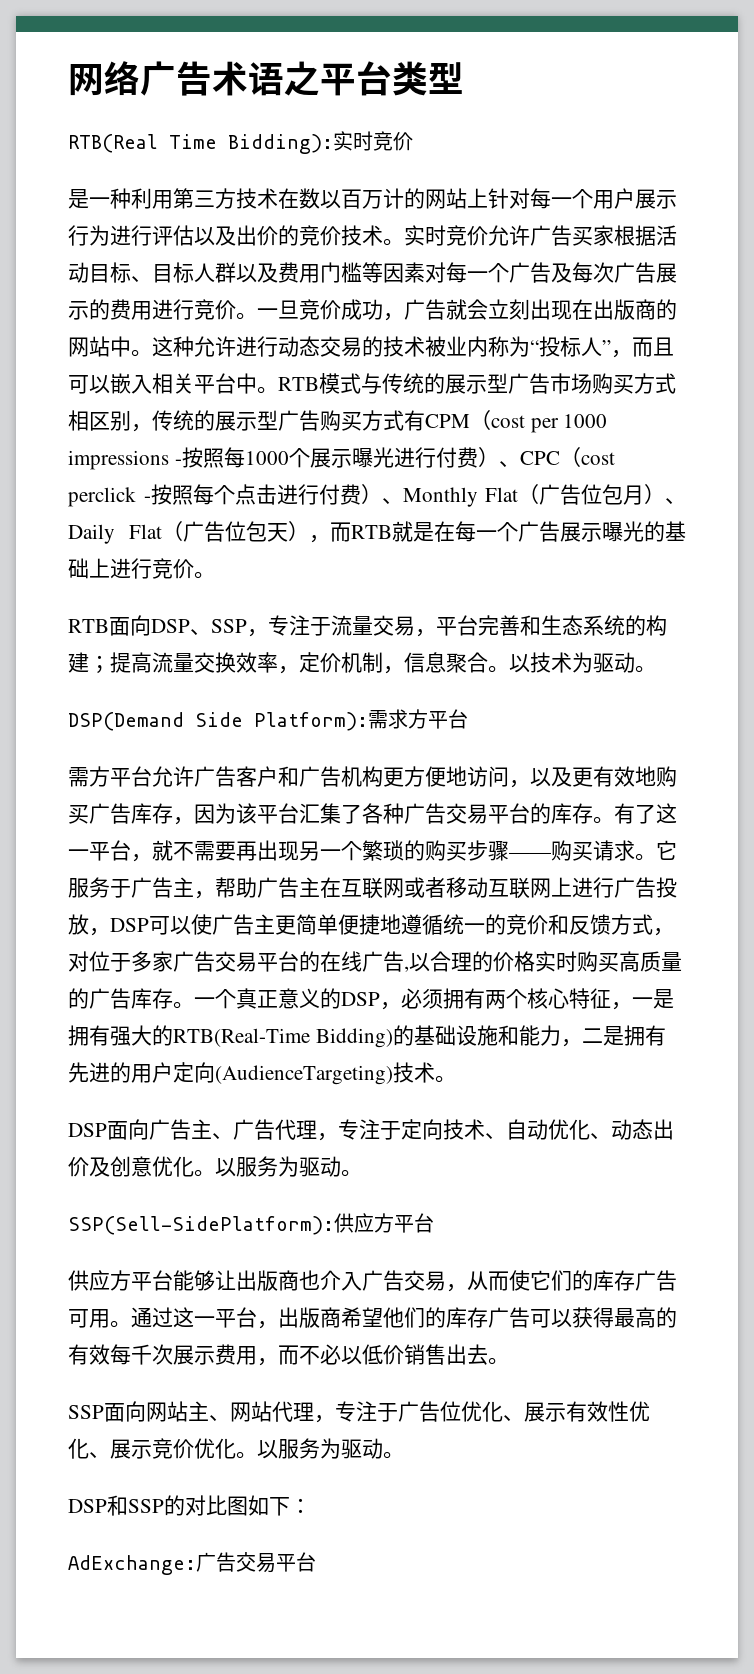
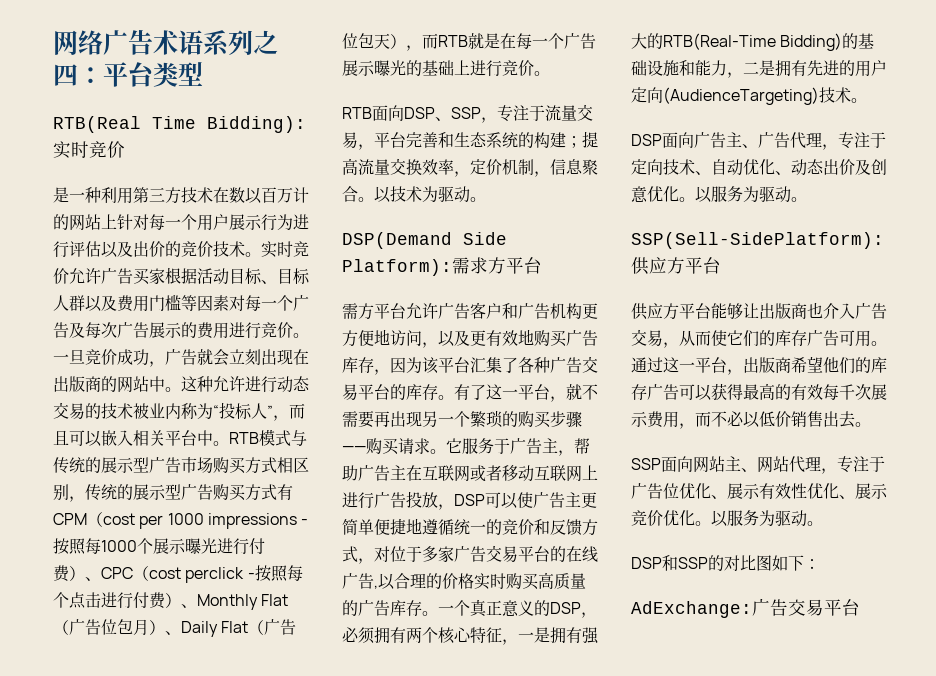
[284,61,320,96] 之 -> [203,30,278,56] [53,64,103,86] 系列之四：

